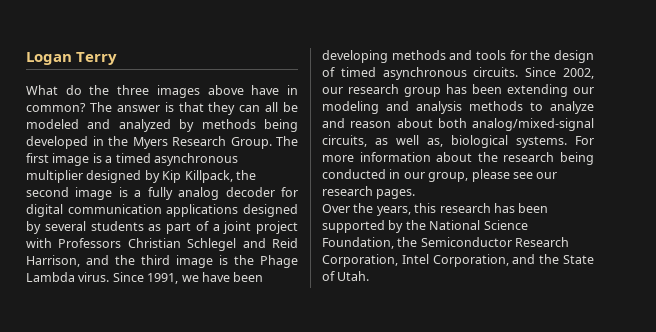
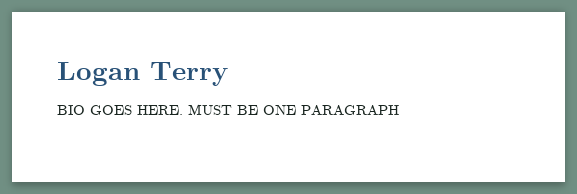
[26,85,298,98] [26,102,298,115] [26,119,298,132] [26,136,298,149] [26,153,238,166] [26,170,256,183] [26,187,298,200] [26,204,298,217] [26,221,298,234] [26,238,298,251] [26,255,298,268] [26,272,264,284] [322,50,594,63] [322,67,594,80] [322,84,594,97] [322,101,594,114] [322,118,594,131] [322,135,594,148] [322,152,594,165] [322,169,558,182] [322,186,416,199] [322,203,549,216] [322,220,528,233] [322,237,570,249] [322,254,594,267] [322,271,370,281] What do the three images above have in common? The answer is that they can all be modeled and analyzed by methods being developed in the Myers Research Group. The first image is a timed asynchronous multiplier designed by Kip Killpack, the second image is a fully analog decoder for digital communication applications designed by several students as part of a joint project with Professors Christian Schlegel and Reid Harrison, and the third image is the Phage Lambda virus. Since 1991, we have been developing methods and tools for the design of timed asynchronous circuits. Since 2002, our research group has been extending our modeling and analysis methods to analyze and reason about both analog/mixed-signal circuits, as well as, biological systems. For more information about the research being conducted in our group, please see our research pages. // Over the years, this research has been supported by the National Science Foundation, the Semiconductor Research Corporation, Intel Corporation, and the State of Utah. -> [57,104,399,116] BIO GOES HERE. MUST BE ONE PARAGRAPH

